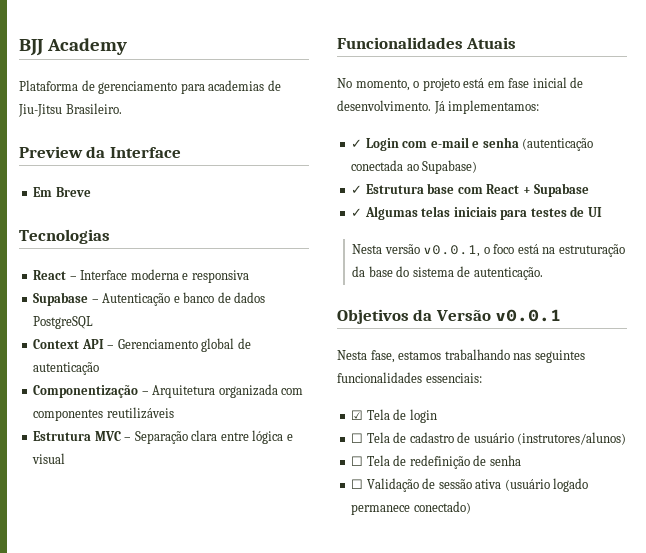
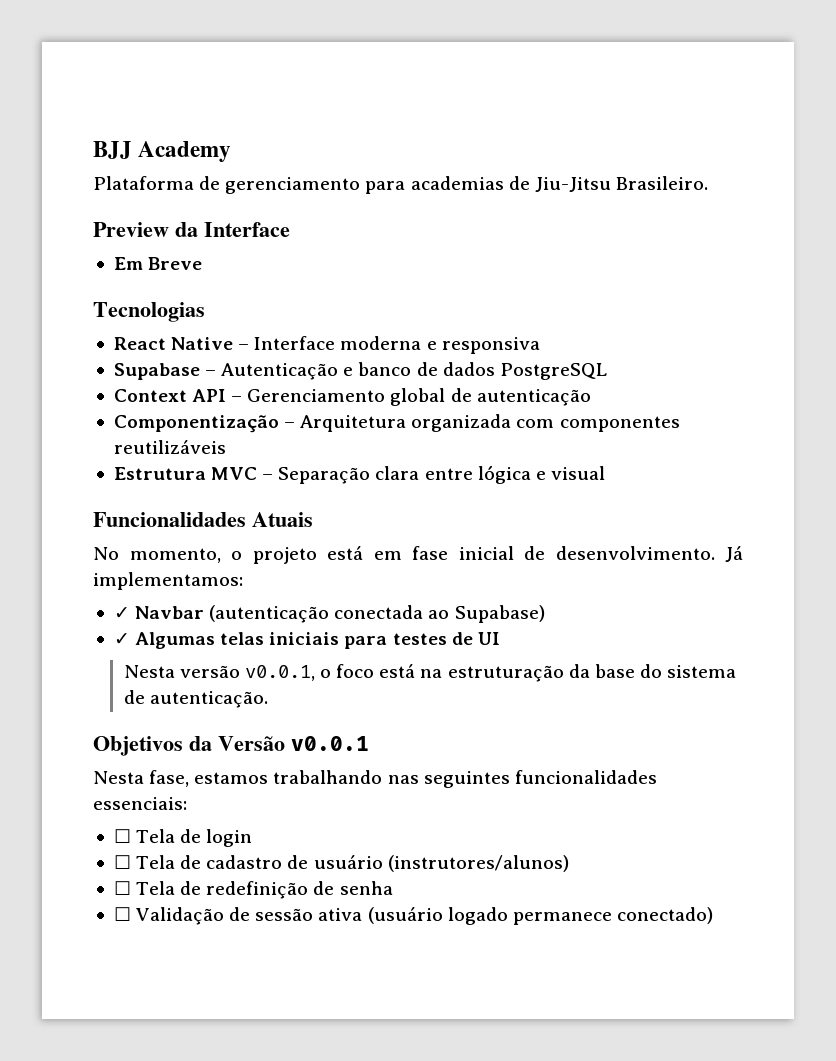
(67, 275) none -> [171,337,234,350] Native
[365,137,519,151] Login com e-mail e senha -> [135,606,205,619] Navbar
[351,183,590,197] // ✓ Estrutura base com React + Supabase -> (545, 614) none
[351,410,364,420] ☑ -> [113,829,131,843] ☐

